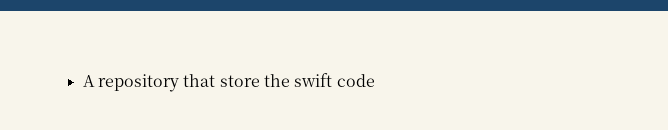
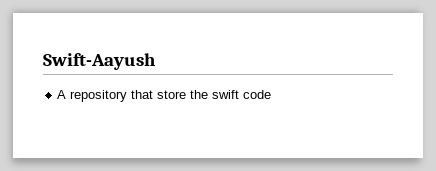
(82, 81) none -> [43,53,156,70] Swift-Aayush //

